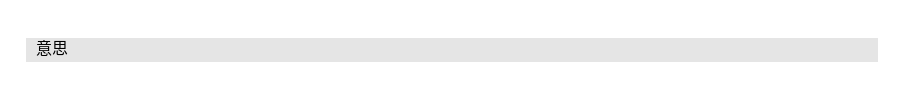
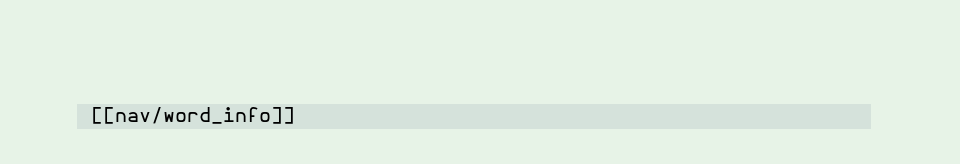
[36,40,69,56] 意思 -> [90,107,295,124] [[nav/word_info]]

